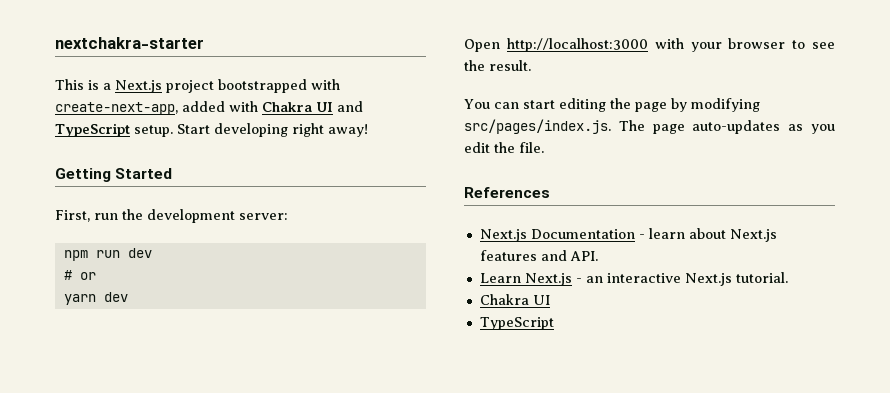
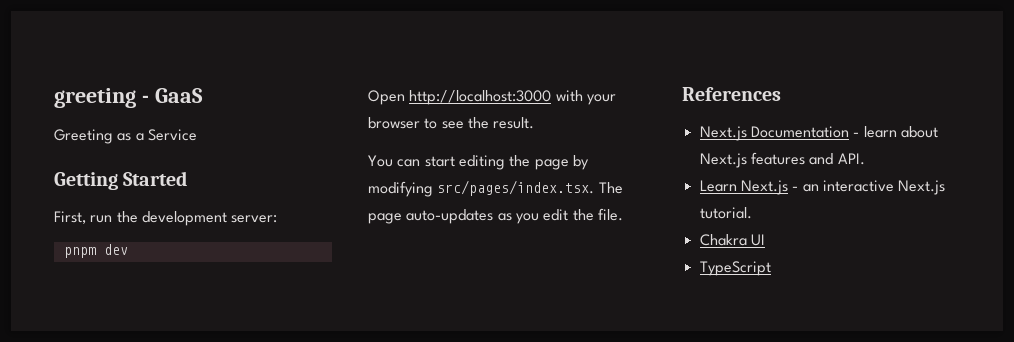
[55,37,204,49] [55,79,340,93] [55,101,363,115] [55,123,368,137] nextchakra-starter // This is a Next.js project bootstrapped with create-next-app, added with Chakra UI and TypeScript setup. Start developing right away! -> [54,88,203,108] [54,129,197,144] greeting - GaaS // Greeting as a Service
[63,248,152,261] [63,270,96,280] [63,294,96,305] npm run dev // # or // yarn -> [63,247,96,258] pnpm
[464,119,611,134] src/pages/index.js. -> [437,180,595,196] src/pages/index.tsx.

